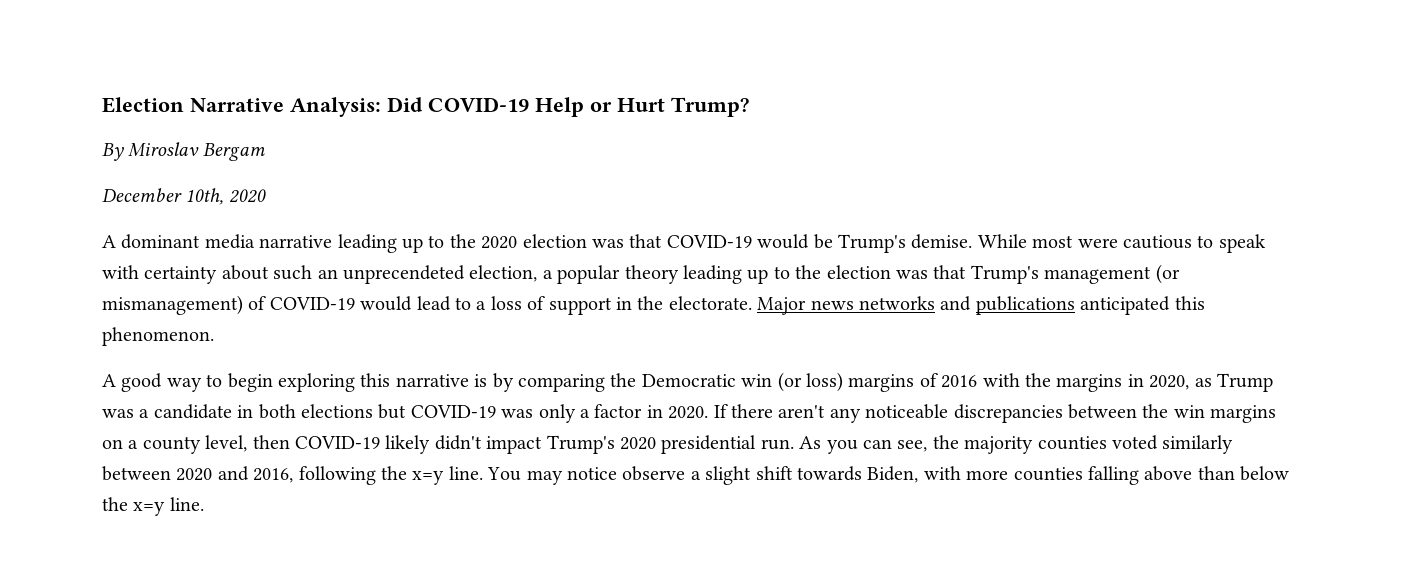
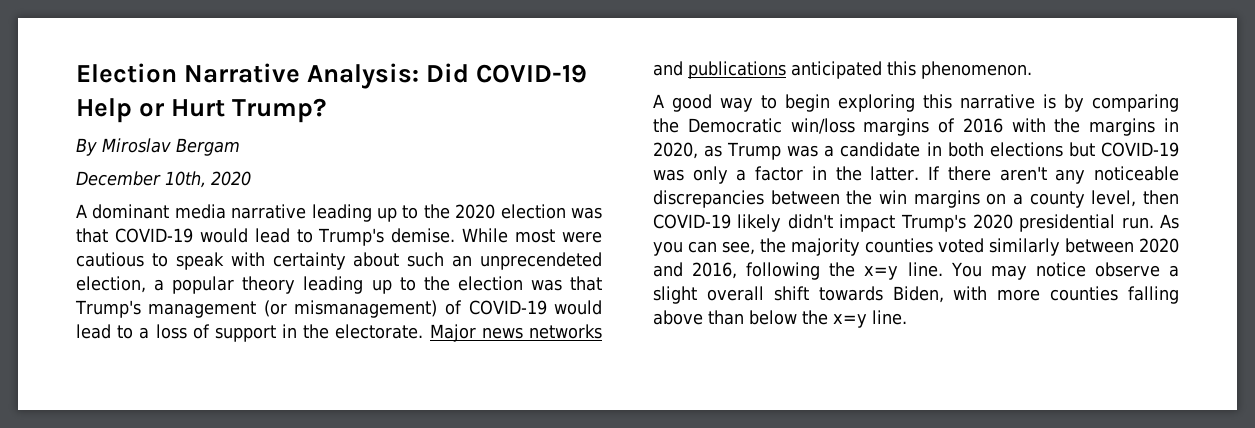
[813,234,833,249] be -> [254,228,313,243] lead to
[741,372,843,392] win (or loss) -> [790,118,855,134] win/loss
[668,406,709,419] 2020. -> [835,166,920,181] the latter.
(752, 475) none -> [706,286,764,301] overall

